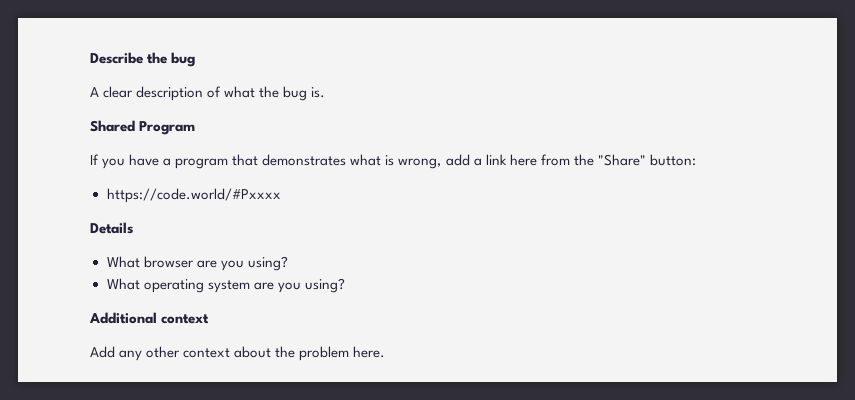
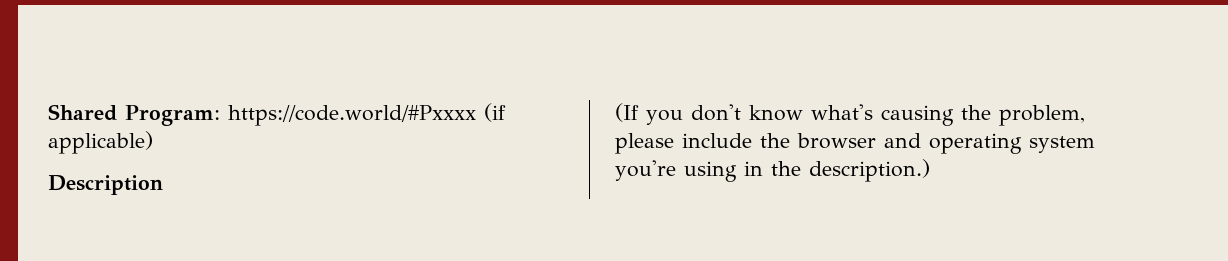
[90,52,196,67] [90,86,326,101] [90,120,196,135] [90,154,696,169] [106,188,281,203] [90,222,133,234] [106,256,288,271] [106,278,345,293] [89,312,210,324] [90,346,386,361] Describe the bug // A clear description of what the bug is. // Shared Program // If you have a program that demonstrates what is wrong, add a link here from the "Share" button: // https://code.world/#Pxxxx // Details // What browser are you using? // What operating system are you using? // Additional context // Add any other context about the problem here. -> [48,103,506,126] [48,131,153,154] [48,175,163,195] [615,103,1085,126] [615,133,1095,154] [615,159,930,182] Shared Program: https://code.world/#Pxxxx (if applicable) // Description // (If you don't know what's causing the problem, please include the browser and operating system you're using in the description.)

